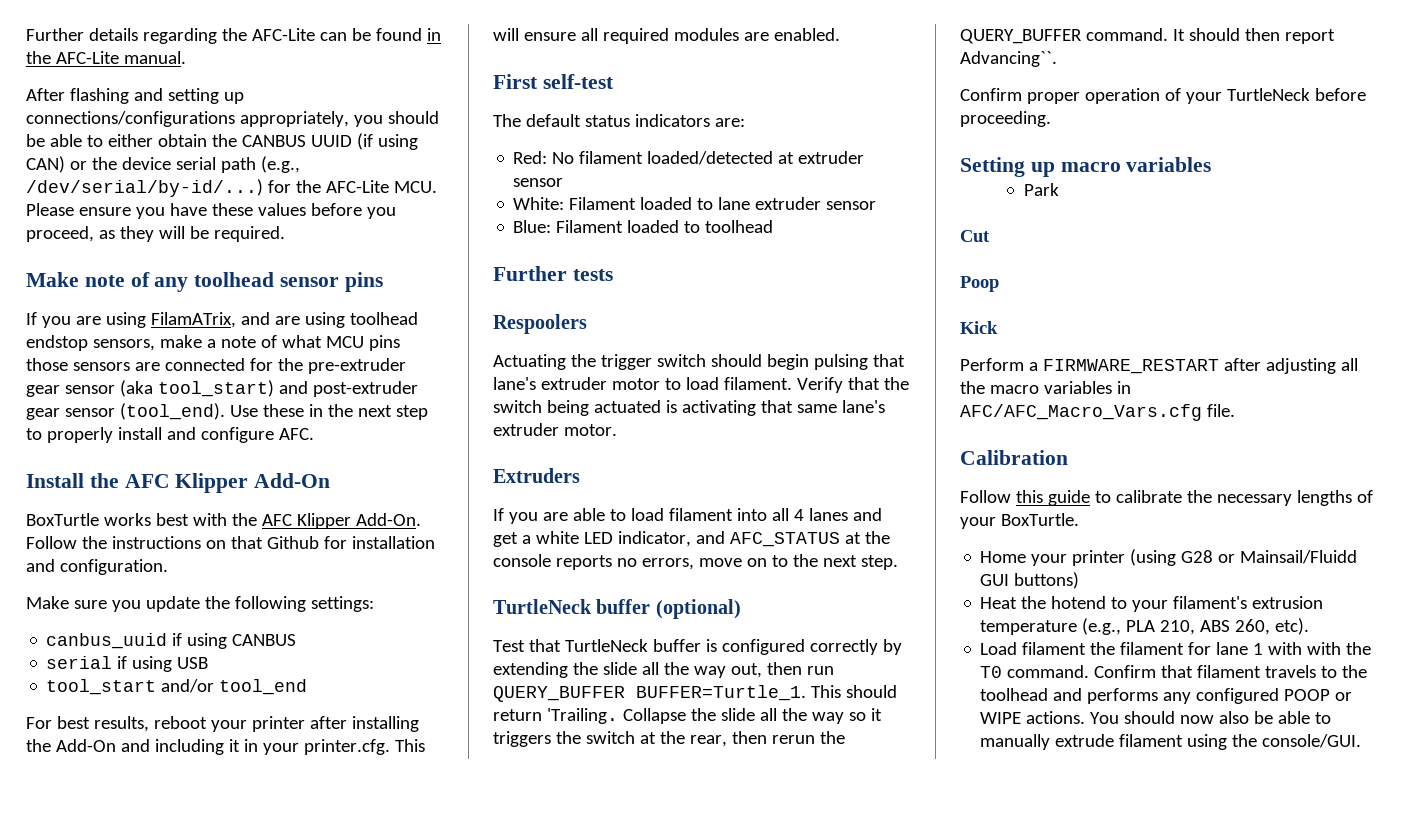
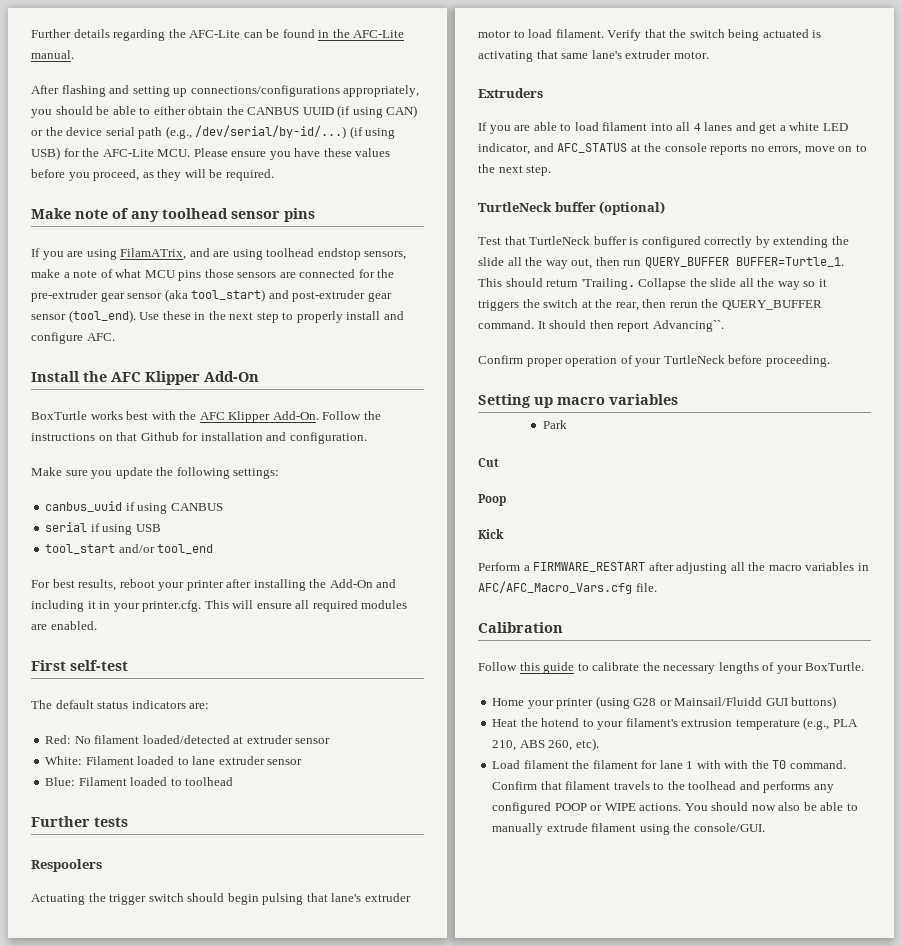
(263, 188) none -> [349,126,396,139] [31,147,60,160] (if using USB)

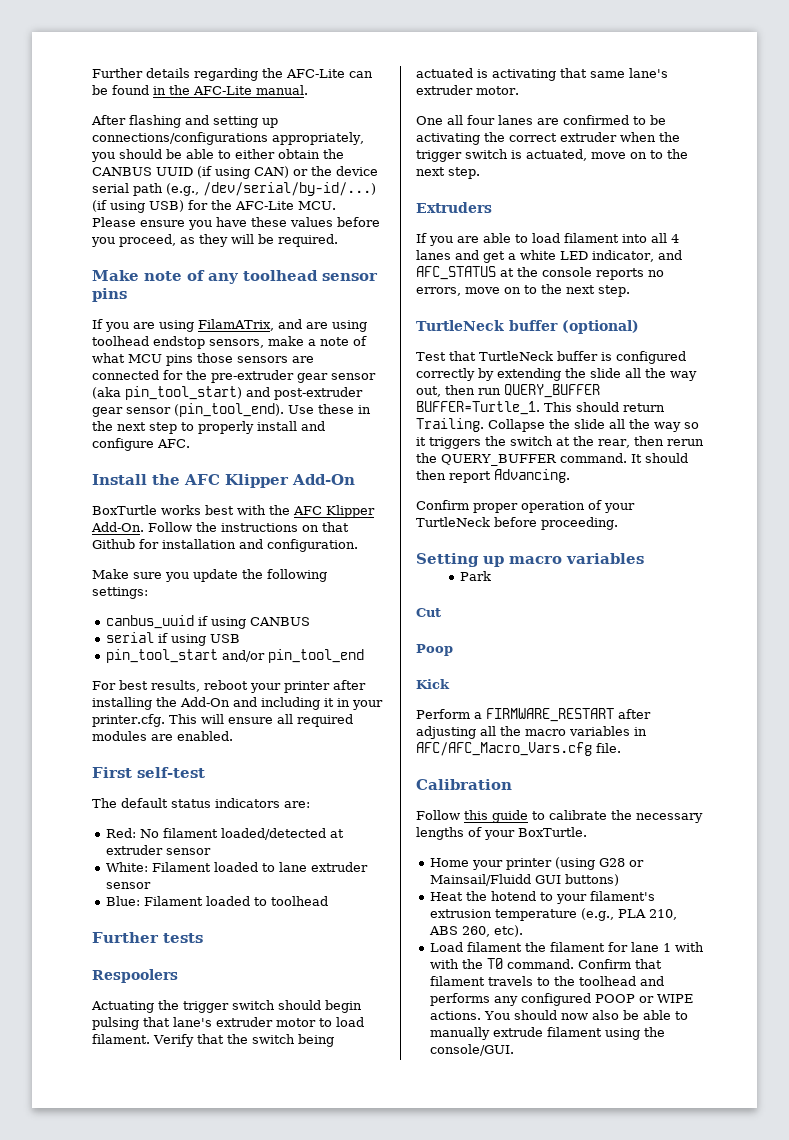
[191,289,266,302] tool_start) -> [125,386,242,400] pin_tool_start)
[68,310,136,323] (tool_end). -> [174,403,284,417] (pin_tool_end).
[45,544,214,554] tool_start and/or tool_end -> [106,649,365,663] pin_tool_start and/or pin_tool_end
(709, 55) none -> [416,115,666,125] [416,132,680,145] [416,149,688,162] [416,167,480,179] // One all four lanes are confirmed to be activating the correct extruder when the trigger switch is actuated, move on to the next step.
[581,278,635,290] 'Trailing. -> [416,418,484,432] Trailing.
[652,320,724,332] Advancing``. -> [494,469,570,483] Advancing.

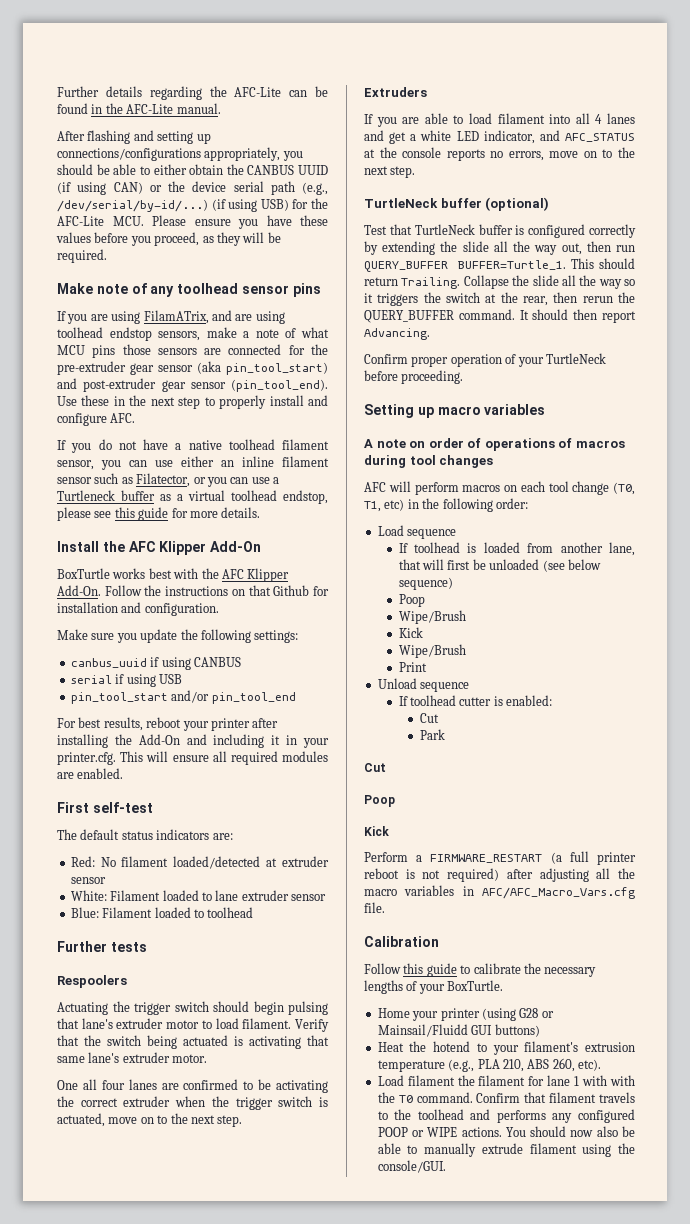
(190, 443) none -> [57,439,329,453] [57,456,329,470] [57,473,279,487] [57,490,328,504] [57,507,261,521] // If you do not have a native toolhead filament sensor, you can use either an inline filament sensor such as Filatector, or you can use a Turtleneck buffer as a virtual toolhead endstop, please see this guide for more details.
(644, 558) none -> [364,438,625,451] [364,455,494,468] [364,481,635,495] [364,498,528,512] [377,525,457,539] [398,542,635,556] [398,559,601,572] [398,577,453,590] [398,594,425,607] [398,610,466,624] [398,627,423,638] [398,644,466,658] [398,662,427,672] [377,678,470,692] [398,695,553,706] [419,713,439,723] // A note on order of operations of macros during tool changes // AFC will perform macros on each tool change (T0, T1, etc) in the following order: // Load sequence // If toolhead is loaded from another lane, that will first be unloaded (see below sequence) // Poop // Wipe/Brush // Kick // Wipe/Brush // Print // Unload sequence // If toolhead cutter is enabled: // Cut
(614, 715) none -> [550,851,636,865] [364,868,500,882] (a full printer reboot is not required)

